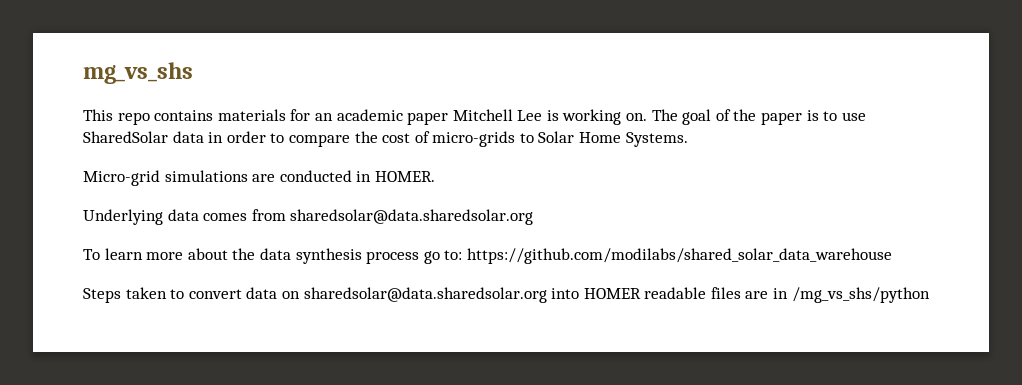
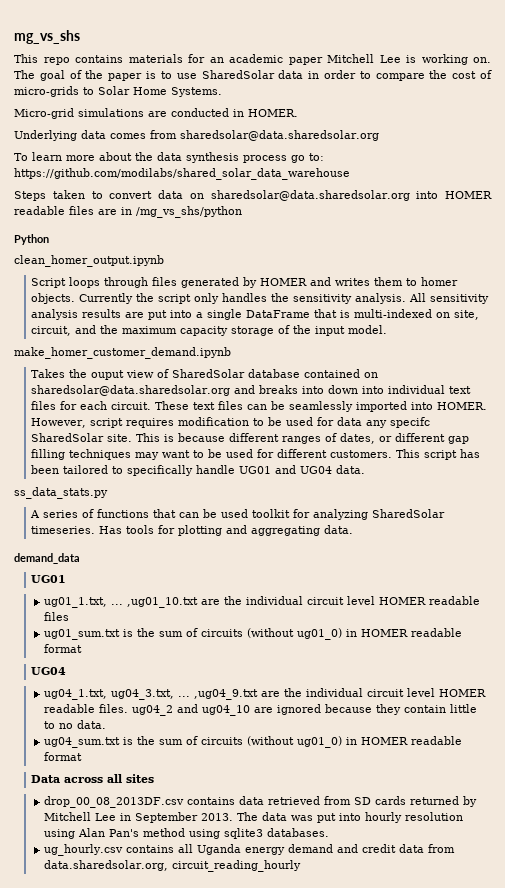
(930, 295) none -> [14,234,49,245] [14,255,164,267] [31,277,459,288] [31,293,490,304] [31,309,480,320] [31,325,388,336] [14,347,231,359] [31,369,379,380] [31,385,472,396] [31,401,488,412] [31,417,431,428] [31,433,470,444] [31,449,481,460] [31,465,366,476] [14,487,108,499] [30,509,446,520] [31,525,354,536] [14,553,80,564] [31,575,67,583] [43,596,480,608] [43,612,69,621] [43,628,462,640] [43,644,82,653] [31,667,67,675] [43,688,486,700] [43,704,477,716] [43,720,106,729] [43,736,462,748] [43,752,82,761] [31,774,155,783] [43,796,477,808] [43,812,463,823] [43,828,329,839] [43,844,455,856] [43,860,301,872] // Python // clean_homer_output.ipynb // Script loops through files generated by HOMER and writes them to homer objects. Currently the script only handles the sensitivity analysis. All sensitivity analysis results are put into a single DataFrame that is multi-indexed on site, circuit, and the maximum capacity storage of the input model. // make_homer_customer_demand.ipynb // Takes the ouput view of SharedSolar database contained on sharedsolar@data.sharedsolar.org and breaks into down into individual text files for each circuit. These text files can be seamlessly imported into HOMER. However, script requires modification to be used for data any specifc SharedSolar site. This is because different ranges of dates, or different gap filling techniques may want to be used for different customers. This script has been tailored to specifically handle UG01 and UG04 data. // ss_data_stats.py // A series of functions that can be used toolkit for analyzing SharedSolar timeseries. Has tools for plotting and aggregating data. // demand_data // UG01 // ug01_1.txt, ... ,ug01_10.txt are the individual circuit level HOMER readable files // ug01_sum.txt is the sum of circuits (without ug01_0) in HOMER readable format // UG04 // ug04_1.txt, ug04_3.txt, ... ,ug04_9.txt are the individual circuit level HOMER readable files. ug04_2 and ug04_10 are ignored because they contain little to no data. // ug04_sum.txt is the sum of circuits (without ug01_0) in HOMER readable format // Data across all sites // drop_00_08_2013DF.csv contains data retrieved from SD cards returned by Mitchell Lee in September 2013. The data was put into hourly resolution using Alan Pan's method using sqlite3 databases. // ug_hourly.csv contains all Uganda energy demand and credit data from data.sharedsolar.org, circuit_reading_hourly

